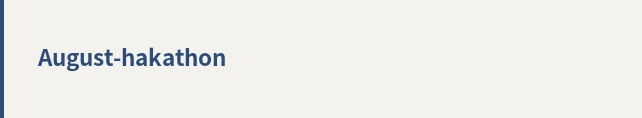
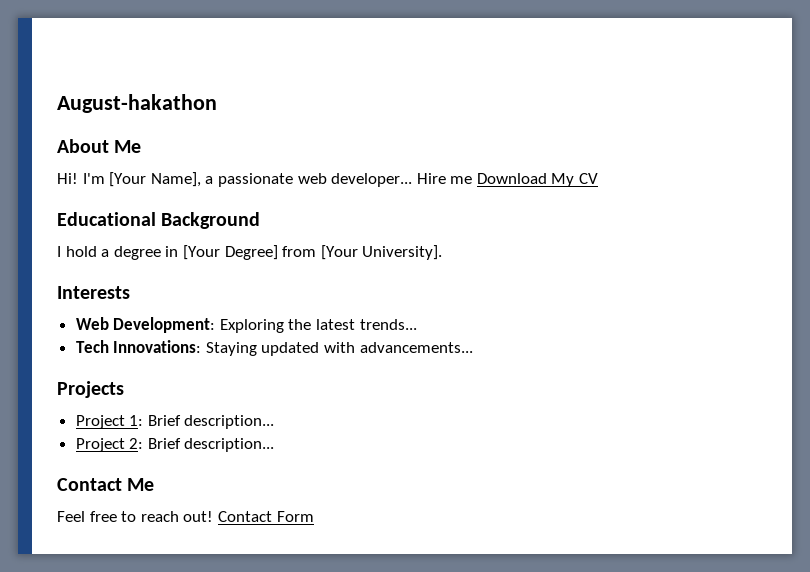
(226, 59) none -> [57,139,142,153] [57,172,599,187] [57,212,261,229] [57,245,443,260] [57,286,130,299] [75,317,417,333] [75,340,473,356] [57,381,124,398] [75,415,275,429] [75,438,275,452] [57,478,155,491] [57,511,314,522] // About Me // Hi! I'm [Your Name], a passionate web developer... Hire me Download My CV // Educational Background // I hold a degree in [Your Degree] from [Your University]. // Interests // Web Development: Exploring the latest trends... // Tech Innovations: Staying updated with advancements... // Projects // Project 1: Brief description... // Project 2: Brief description... // Contact Me // Feel free to reach out! Contact Form

